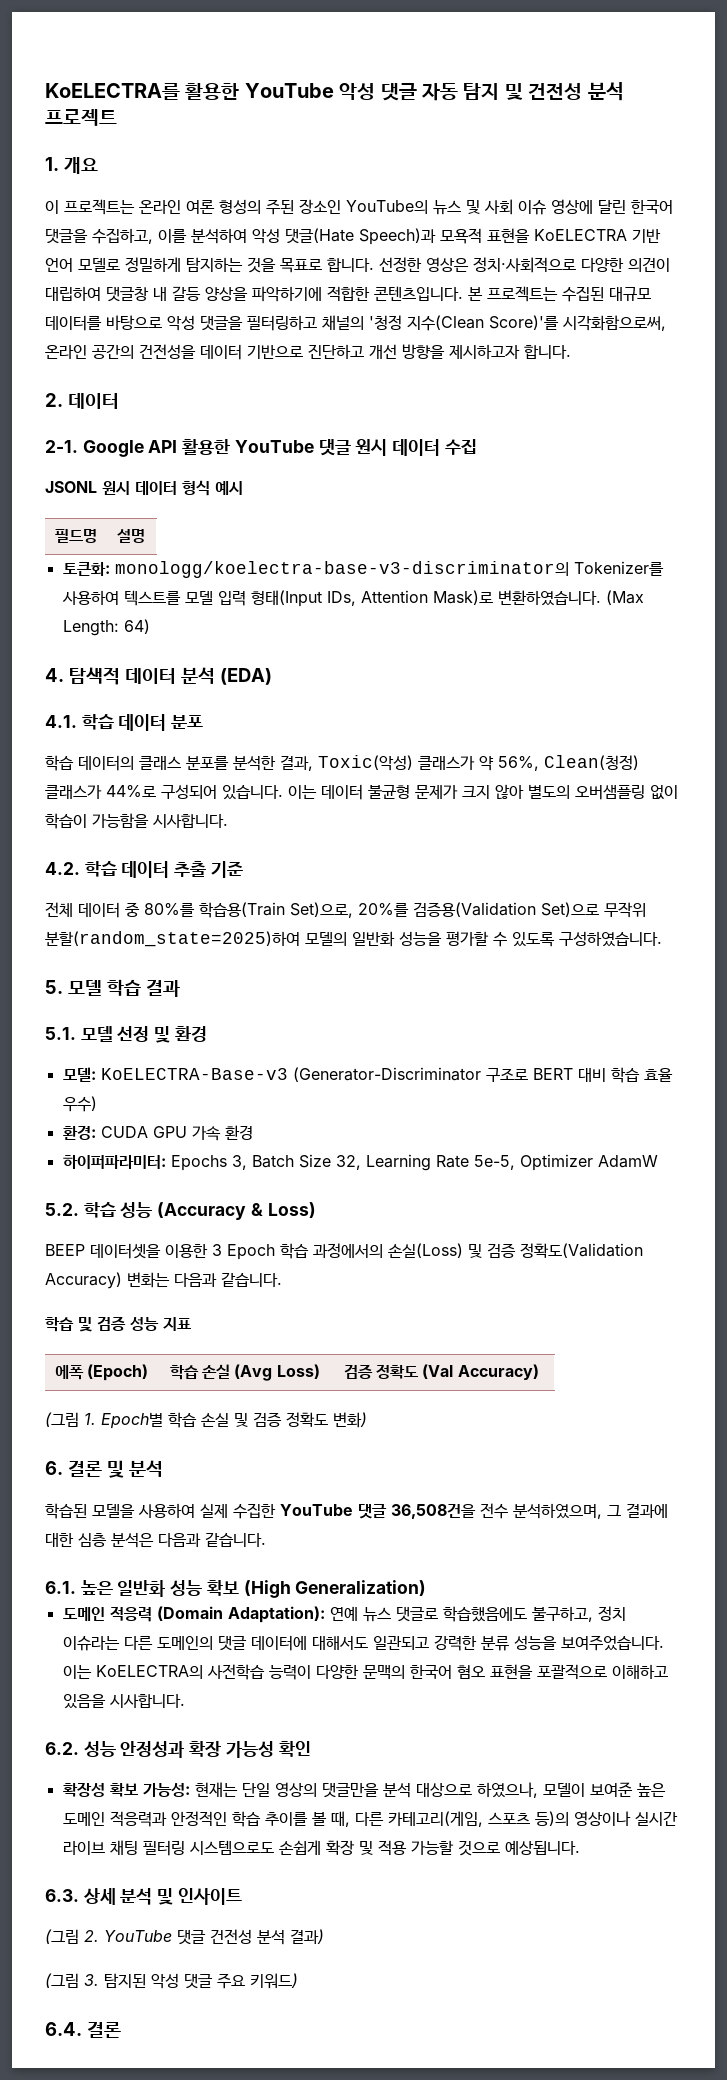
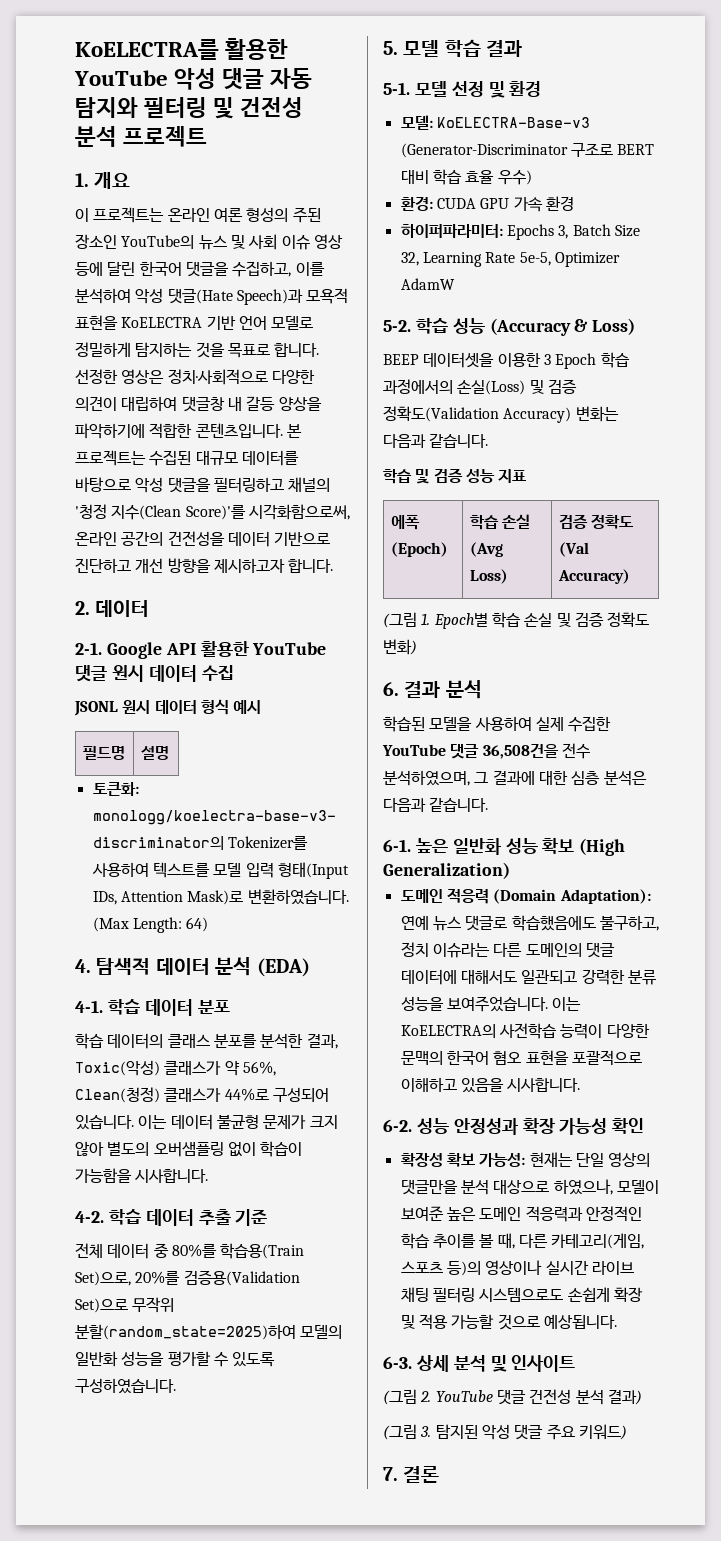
[463,83,500,100] 탐지 -> [75,97,208,118] 탐지와 필터링
[551,199,593,214] 영상에 -> [313,234,343,249] [75,262,103,276] 영상 등에
[45,715,77,728] 4.1. -> [75,1000,103,1013] 4-1.
[45,862,80,875] 4.2. -> [75,1211,104,1223] 4-2.
[45,1027,76,1040] 5.1. -> [383,82,410,95] 5-1.
[45,1203,79,1216] 5.2. -> [383,320,411,332] 5-2.
[67,1460,124,1478] 결론 및 -> [404,681,441,698] 결과
[45,1581,76,1594] 6.1. -> [383,839,411,852] 6-1.
[45,1742,79,1755] 6.2. -> [383,1119,412,1132] 6-2.
[45,1889,79,1902] 6.3. -> [383,1356,412,1369] 6-3.
[45,2022,82,2036] 6.4. -> [383,1467,398,1481] 7.

